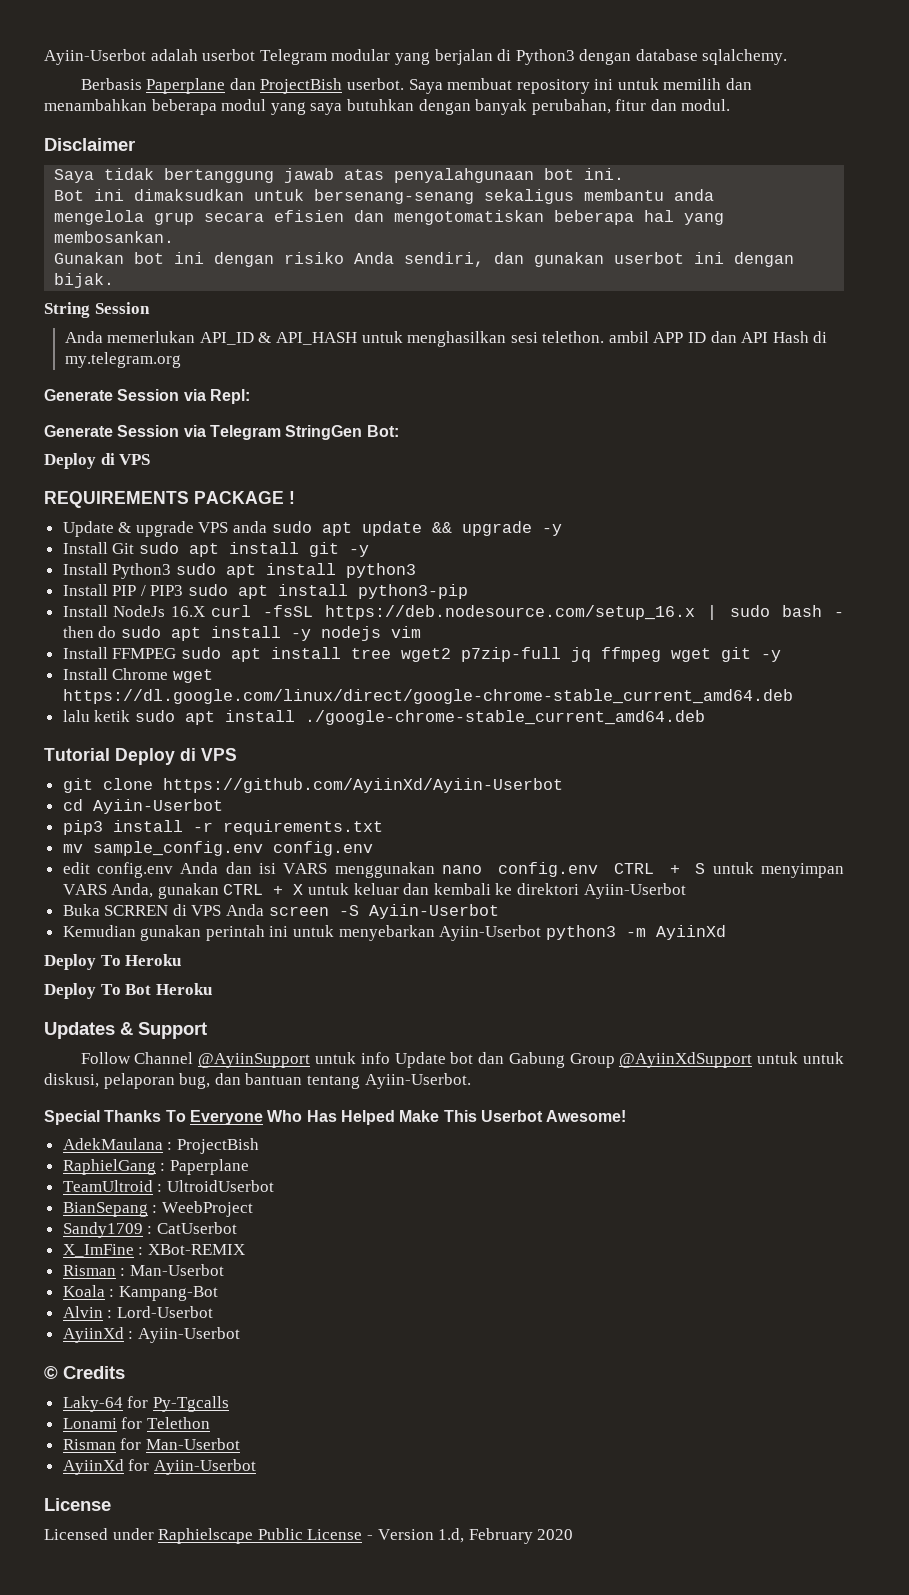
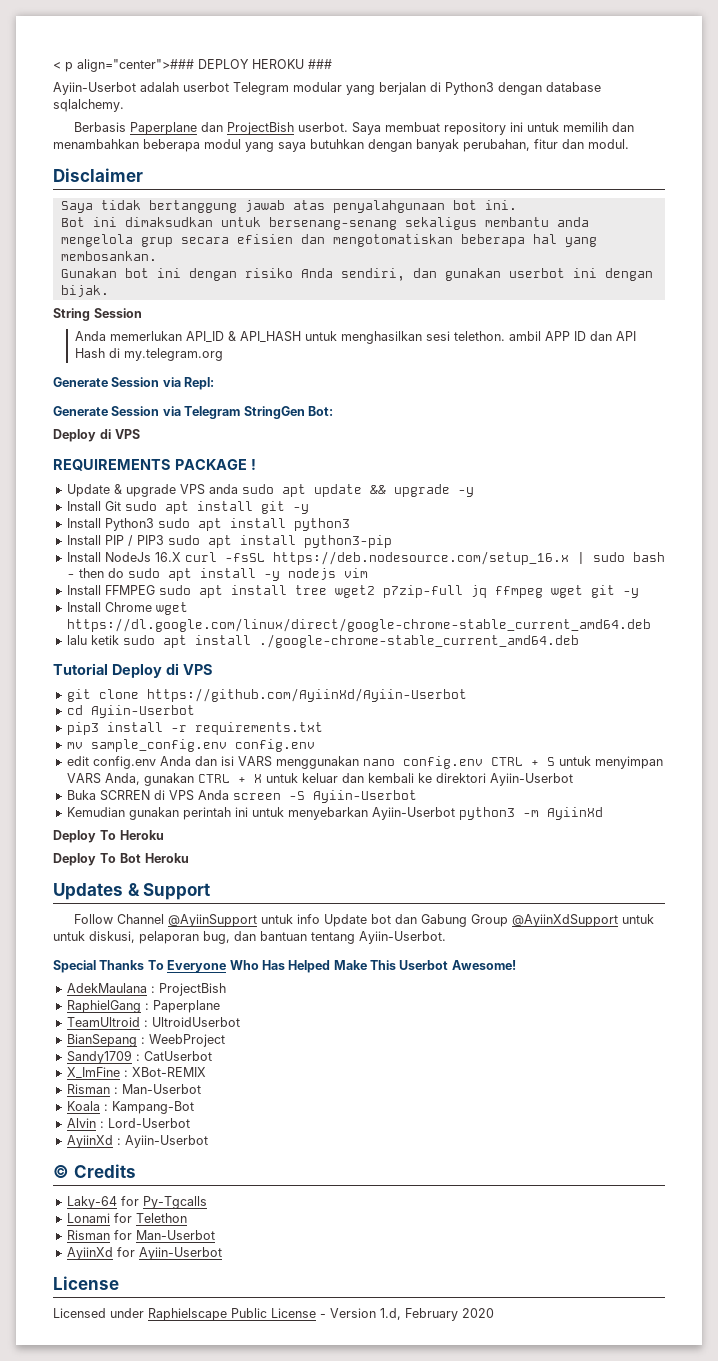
(44, 57) none -> [53,59,332,72] < p align="center">### DEPLOY HEROKU ### //

